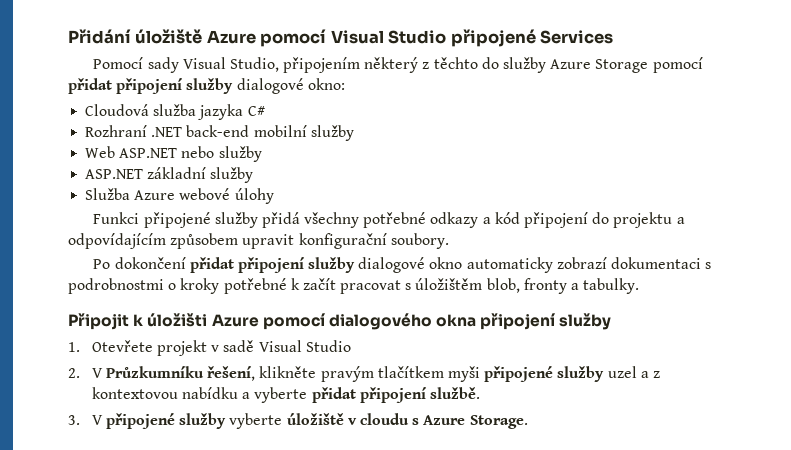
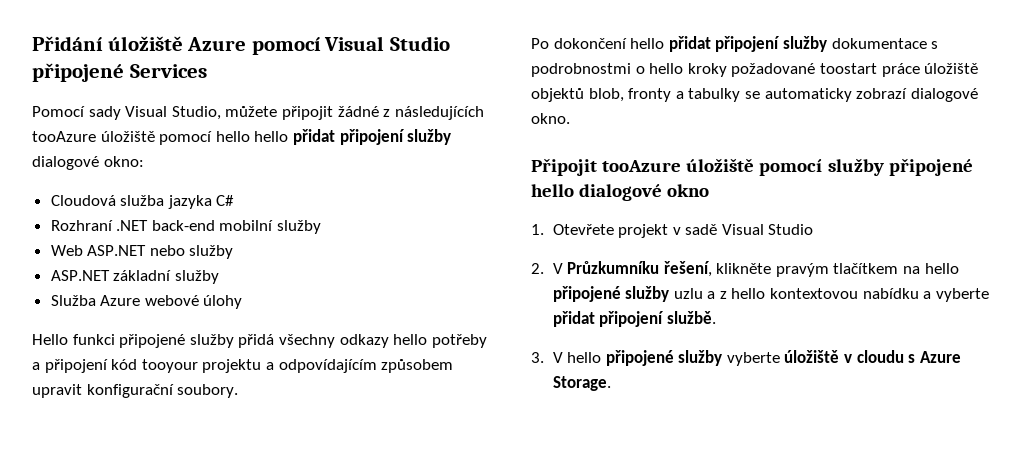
[283,57,703,73] připojením některý z těchto do služby Azure Storage pomocí -> [225,106,484,120] [32,131,289,145] můžete připojit žádné z následujících tooAzure úložiště pomocí hello hello
[93,212,140,224] Funkci -> [32,334,115,345] Hello funkci
[363,212,610,228] potřebné odkazy a kód připojení do -> [339,334,487,348] [32,359,198,373] odkazy hello potřeby a připojení kód tooyour
[189,257,712,273] [68,278,640,294] [68,313,612,330] přidat připojení služby dialogové okno automaticky zobrazí dokumentaci s podrobnostmi o kroky potřebné k začít pracovat s úložištěm blob, fronty a tabulky. // Připojit k úložišti Azure pomocí dialogového okna připojení služby -> [630,36,939,52] [531,63,979,77] [531,88,978,102] [531,113,570,124] [531,158,973,176] [531,184,710,201] hello přidat připojení služby dokumentace s podrobnostmi o hello kroky požadované toostart práce úložiště objektů blob, fronty a tabulky se automaticky zobrazí dialogové okno. // Připojit tooAzure úložiště pomocí služby připojené hello dialogové okno
[447,366,637,382] myši připojené služby uzel -> [903,263,959,274] [552,286,703,302] na hello připojené služby uzlu
(660, 374) none -> [731,288,766,299] hello
(103, 420) none -> [567,352,602,363] hello

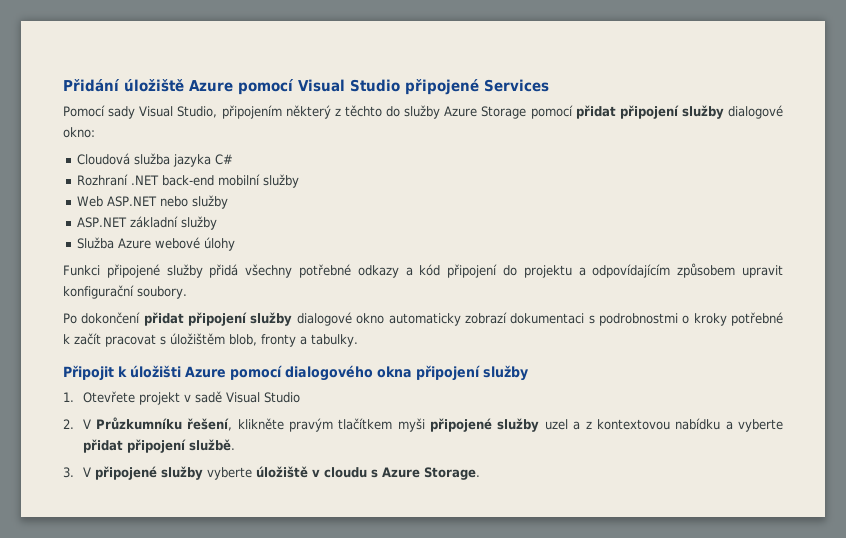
[225,106,484,120] [32,131,289,145] můžete připojit žádné z následujících tooAzure úložiště pomocí hello hello -> [221,105,573,119] připojením některý z těchto do služby Azure Storage pomocí
[32,334,115,345] Hello funkci -> [63,265,100,276] Funkci
[339,334,487,348] [32,359,198,373] odkazy hello potřeby a připojení kód tooyour -> [299,264,517,278] potřebné odkazy a kód připojení do
[630,36,939,52] [531,63,979,77] [531,88,978,102] [531,113,570,124] [531,158,973,176] [531,184,710,201] hello přidat připojení služby dokumentace s podrobnostmi o hello kroky požadované toostart práce úložiště objektů blob, fronty a tabulky se automaticky zobrazí dialogové okno. // Připojit tooAzure úložiště pomocí služby připojené hello dialogové okno -> [143,312,784,326] [63,333,358,347] [63,365,528,381] přidat připojení služby dialogové okno automaticky zobrazí dokumentaci s podrobnostmi o kroky potřebné k začít pracovat s úložištěm blob, fronty a tabulky. // Připojit k úložišti Azure pomocí dialogového okna připojení služby
[903,263,959,274] [552,286,703,302] na hello připojené služby uzlu -> [397,418,568,432] myši připojené služby uzel
[731,288,766,299] hello -> (592, 425) none
[567,352,602,363] hello -> (91, 472) none

